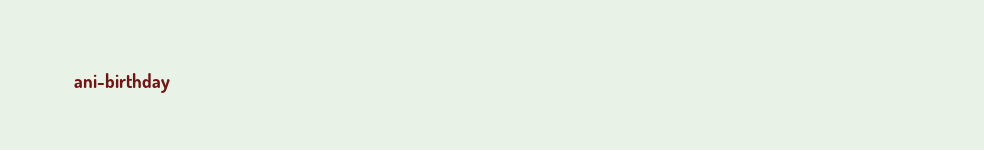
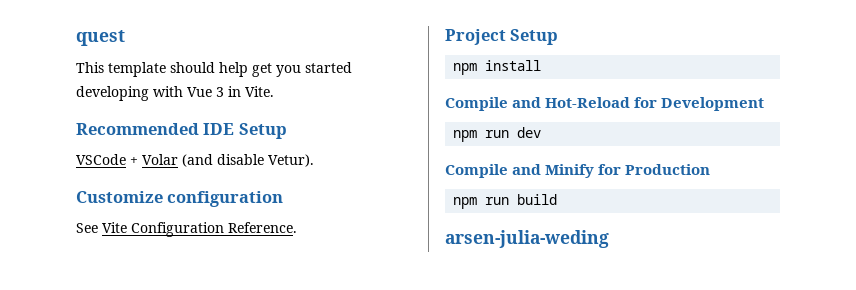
[74,73,170,93] ani-birthday -> [76,30,125,46] [76,62,352,77] [76,86,274,101] [76,123,287,139] [76,154,314,167] [76,191,284,207] [76,222,297,237] [445,29,559,45] [453,60,542,75] [445,97,765,111] [453,127,542,142] [445,164,711,178] [453,194,558,209] [445,230,609,248] quest // This template should help get you started developing with Vue 3 in Vite. // Recommended IDE Setup // VSCode + Volar (and disable Vetur). // Customize configuration // See Vite Configuration Reference. // Project Setup // npm install // Compile and Hot-Reload for Development // npm run dev // Compile and Minify for Production // npm run build // arsen-julia-weding

